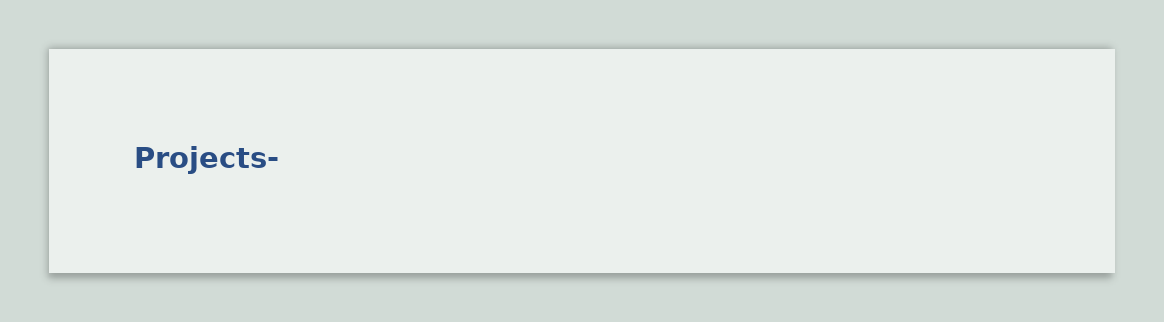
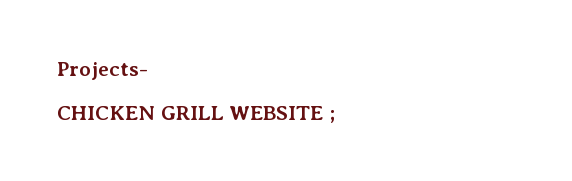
(279, 160) none -> [57,106,336,123] // CHICKEN GRILL WEBSITE ;

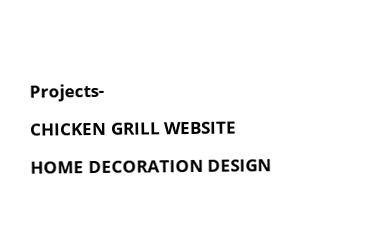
[329,110,336,123] ; -> [30,159,273,174] // HOME DECORATION DESIGN

